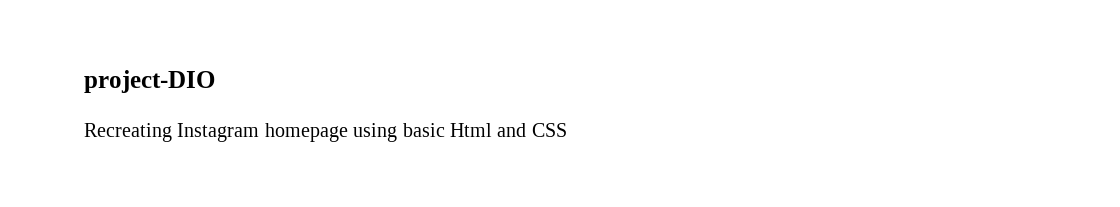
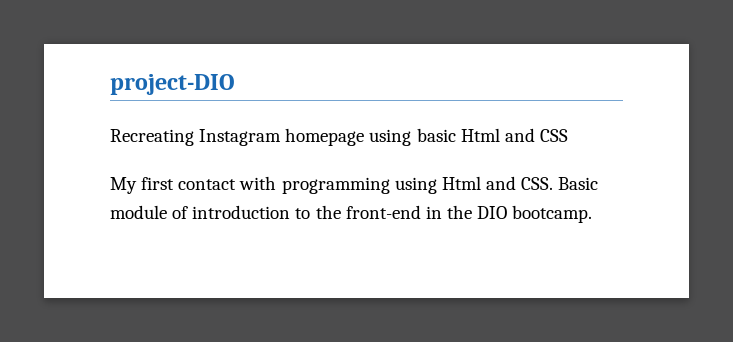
(567, 130) none -> [110,176,599,194] [110,205,593,223] // My first contact with programming using Html and CSS. Basic module of introduction to the front-end in the DIO bootcamp.

